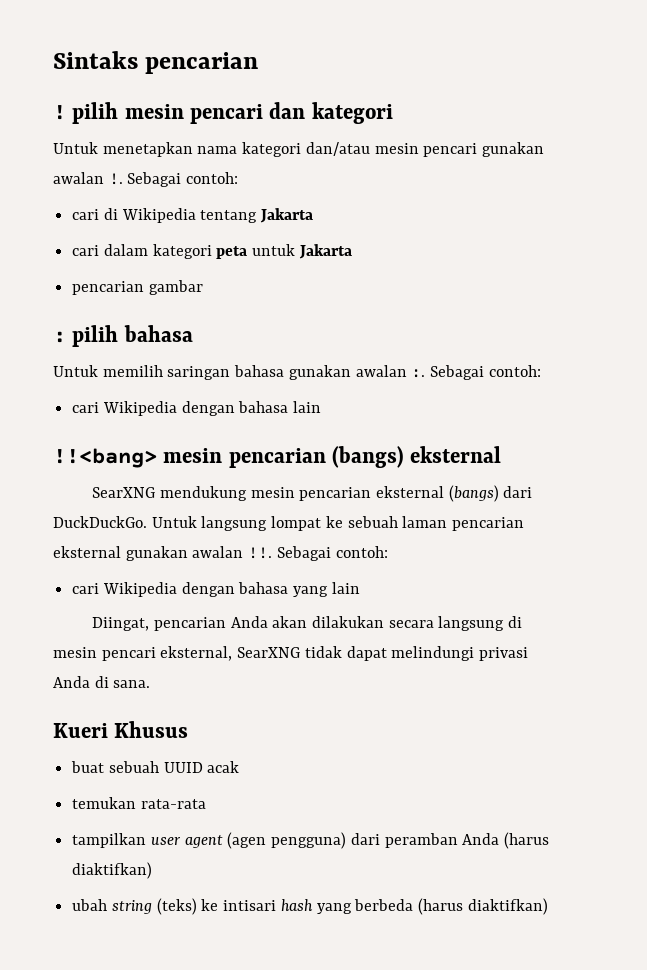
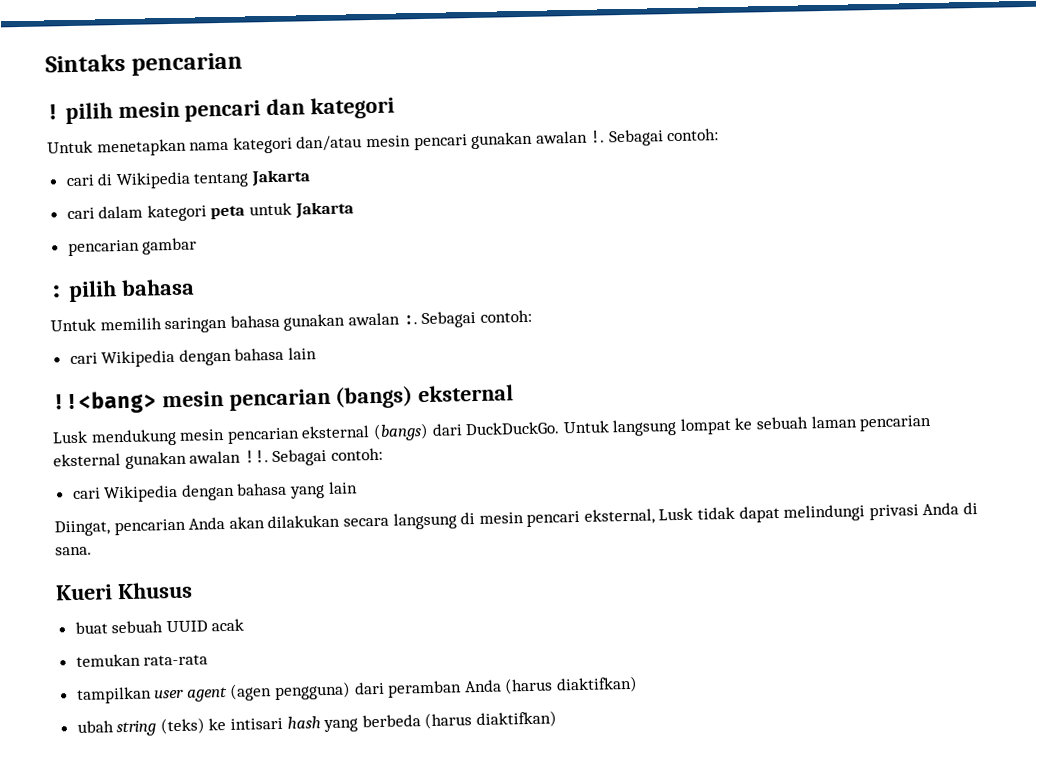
[92,487,156,498] SearXNG -> [52,430,88,444] Lusk
[237,647,301,658] SearXNG -> [658,507,694,521] Lusk

